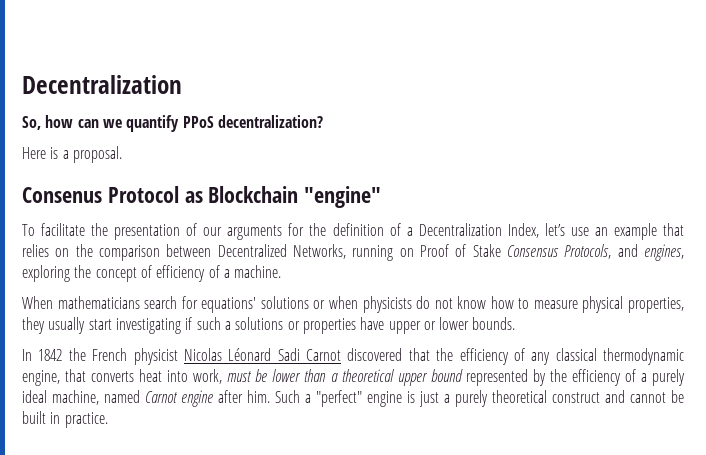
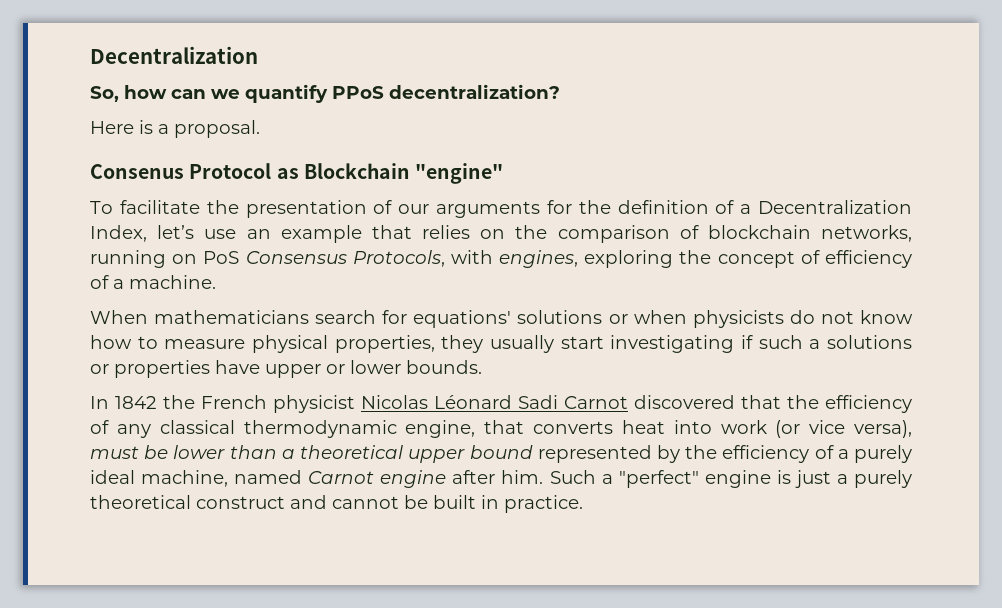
[166,244,501,261] between Decentralized Networks, running on Proof of Stake -> [679,225,912,242] [90,250,240,268] of blockchain networks, running on PoS
[617,244,638,257] and -> [450,250,493,264] with
[193,369,223,384] work, -> [720,420,913,438] work (or vice versa),

